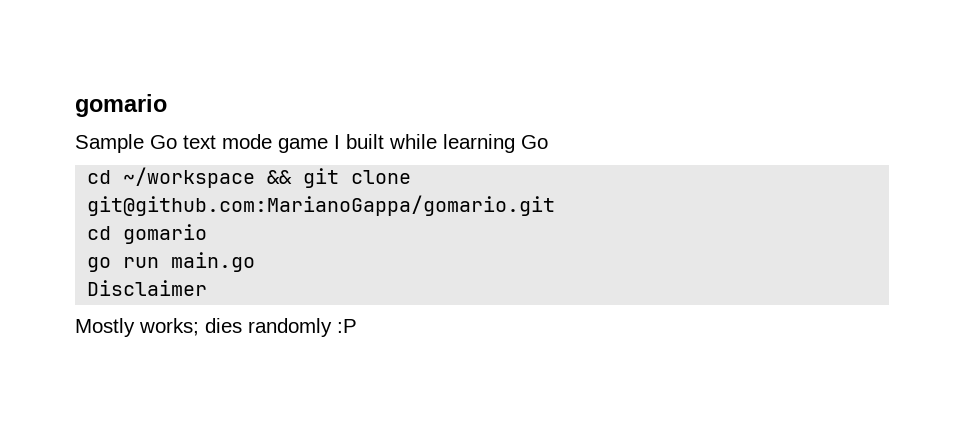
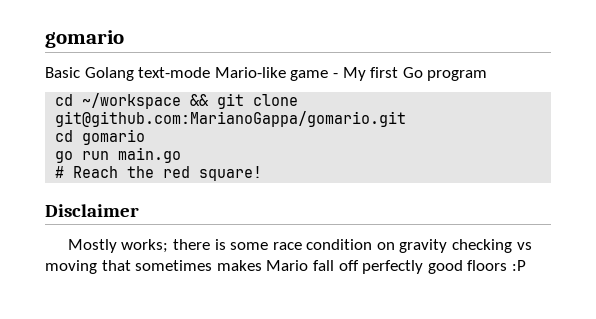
[75,94,167,117] [75,134,548,153] gomario // Sample Go text mode game I built while learning Go -> [45,30,124,48] [45,67,488,81] gomario // Basic Golang text-mode Mario-like game - My first Go program
[87,280,208,296] [75,318,332,337] Disclaimer // Mostly works; dies randomly -> [55,166,263,181] [45,204,139,217] [67,239,532,253] [45,260,508,274] # Reach the red square! // Disclaimer // Mostly works; there is some race condition on gravity checking vs moving that sometimes makes Mario fall off perfectly good floors

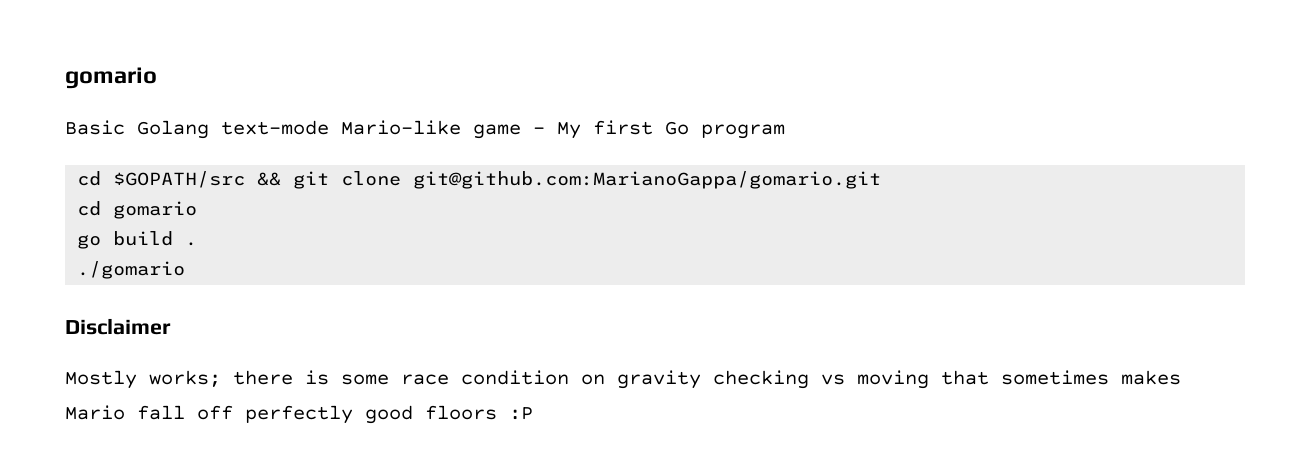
[82,93,182,109] ~/workspace -> [113,171,246,188] $GOPATH/src
[82,147,182,163] [55,166,263,181] run main.go // # Reach the red square! -> [113,231,198,246] [77,261,186,279] build . // ./gomario

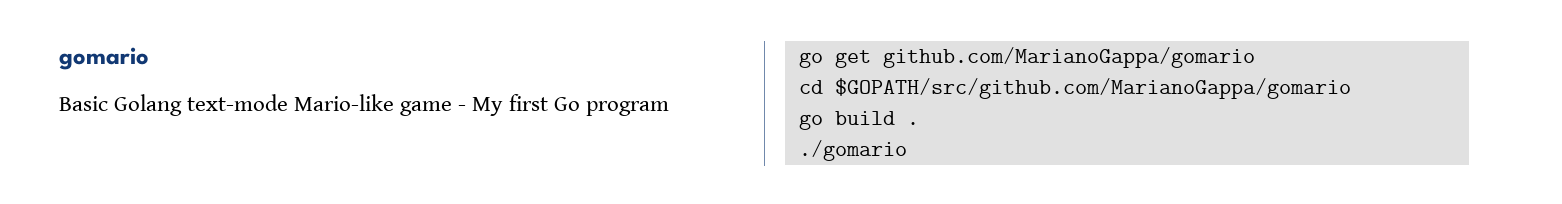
[77,171,882,189] [77,201,198,219] cd $GOPATH/src && git clone git@github.com:MarianoGappa/gomario.git // cd gomario -> [798,47,1255,68] [798,78,1351,99] go get github.com/MarianoGappa/gomario // cd $GOPATH/src/github.com/MarianoGappa/gomario
[65,318,171,335] [65,370,1181,389] [65,405,533,424] // Disclaimer // Mostly works; there is some race condition on gravity checking vs moving that sometimes makes Mario fall off perfectly good floors :P -> (907, 150) none

